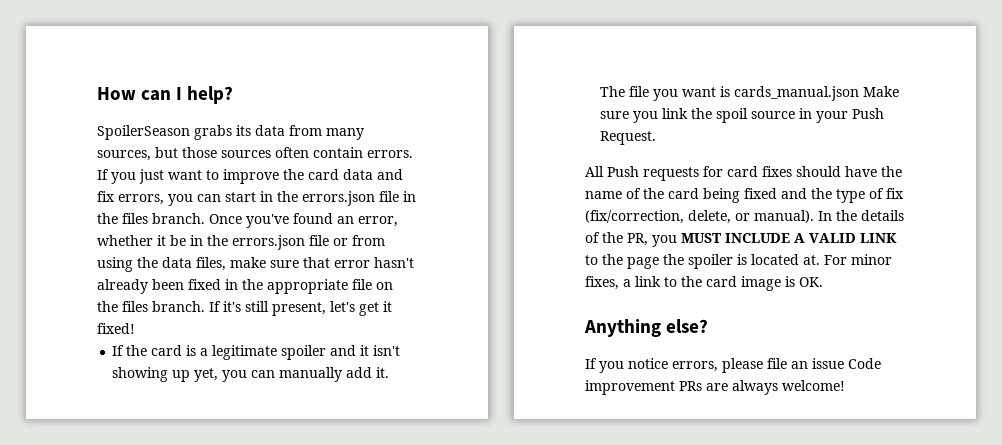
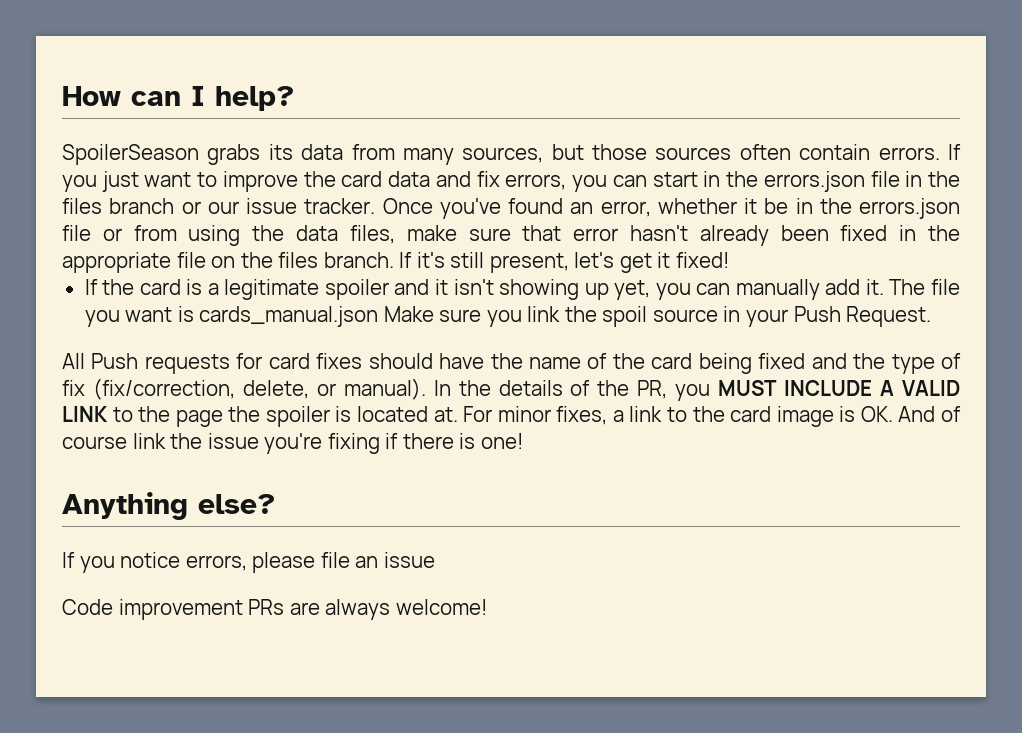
[152,213,205,224] branch. -> [109,198,376,214] branch or our issue tracker.
(823, 282) none -> [898,406,961,422] [62,433,523,454] And of course link the issue you're fixing if there is one!
(844, 363) none -> (435, 560) //

